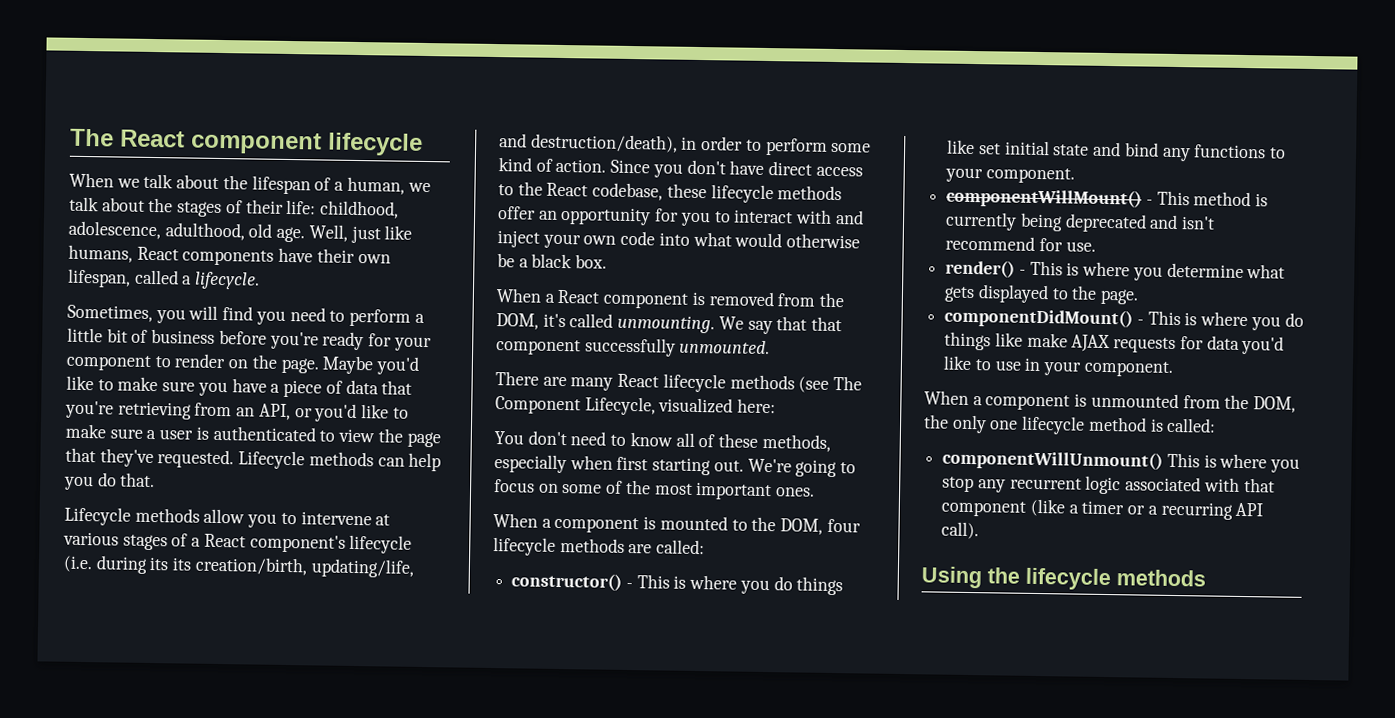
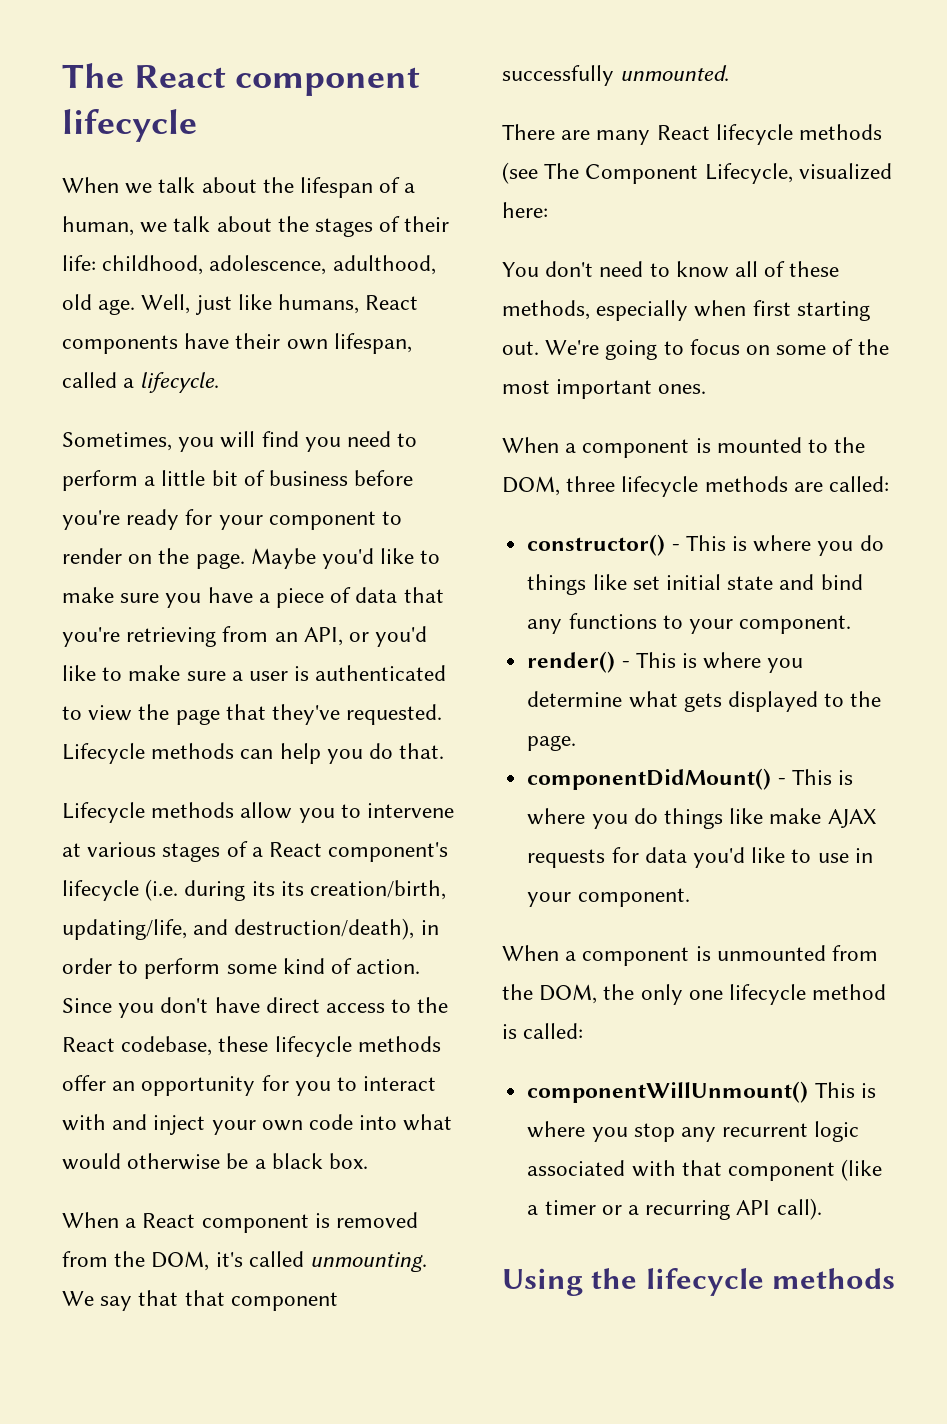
[826,518,861,533] four -> [566,476,616,492] three
[946,187,1269,209] [945,211,1216,233] [945,235,1096,252] // componentWillMount() - This method is currently being deprecated and isn't recommend for use. -> (852, 624) none

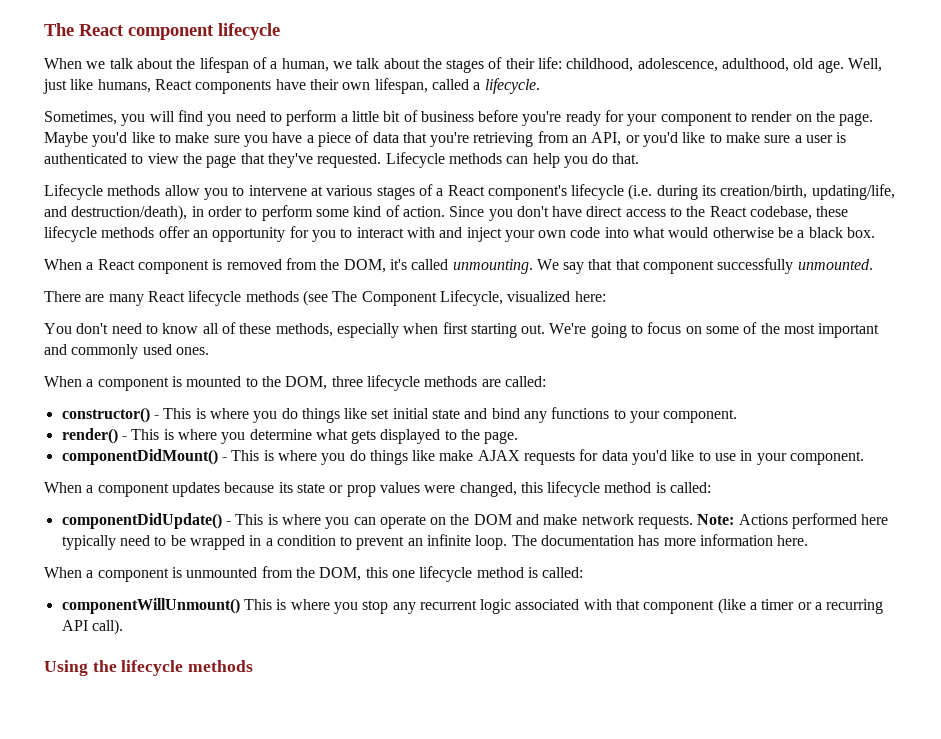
[280,881,304,896] its -> (717, 190) none
(653, 389) none -> [44,344,172,359] and commonly used
(690, 897) none -> [44,481,712,497] [61,513,889,529] [61,534,809,550] // When a component updates because its state or prop values were changed, this lifecycle method is called: // componentDidUpdate() - This is where you can operate on the DOM and make network requests. Note: Actions performed here typically need to be wrapped in a condition to prevent an infinite loop. The documentation has more information here.
[603,984,683,1005] the only -> [365,567,388,578] this

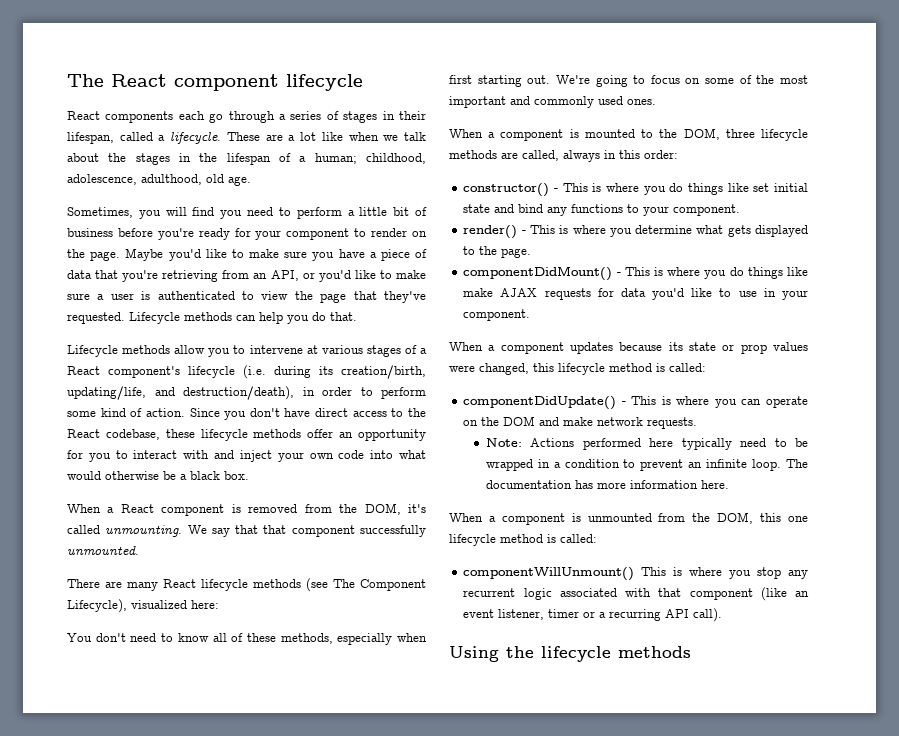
[44,57,329,73] When we talk about the lifespan of a human, -> [67,111,426,123] [67,132,379,144] React components each go through a series of stages in their lifespan, called a lifecycle. These are a lot like when
[488,57,563,69] of their life: -> [179,153,357,165] in the lifespan of a human;
[848,58,883,72] [43,78,540,94] Well, just like humans, React components have their own lifespan, called a lifecycle. -> (251, 181) none
[439,290,503,306] Lifecycle, -> [67,599,127,613] Lifecycle),
[504,376,546,387] called: -> [522,150,678,162] called, always in this order:
(694, 522) none -> (698, 423) //
[750,602,758,610] a -> [795,591,809,597] [463,609,545,620] an event listener,

